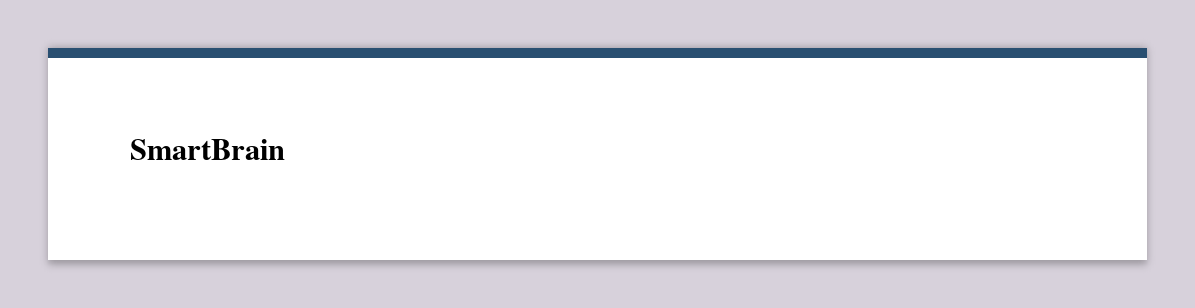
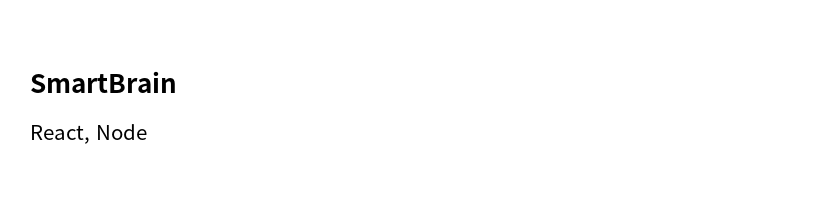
(285, 149) none -> [30,124,147,144] // React, Node

